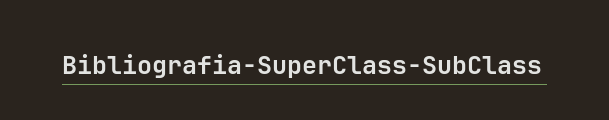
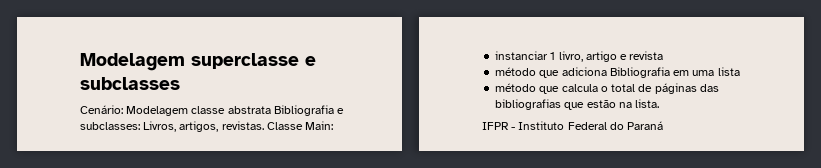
[62,54,542,78] Bibliografia-SuperClass-SubClass -> [80,53,316,71] [80,77,180,90] [80,105,345,116] [80,121,334,132] [495,51,664,62] [495,67,740,78] [495,83,719,94] [495,99,660,110] [482,121,664,130] Modelagem superclasse e subclasses // Cenário: Modelagem classe abstrata Bibliografia e subclasses: Livros, artigos, revistas. Classe Main: // instanciar 1 livro, artigo e revista // método que adiciona Bibliografia em uma lista // método que calcula o total de páginas das bibliografias que estão na lista. // IFPR - Instituto Federal do Paraná

